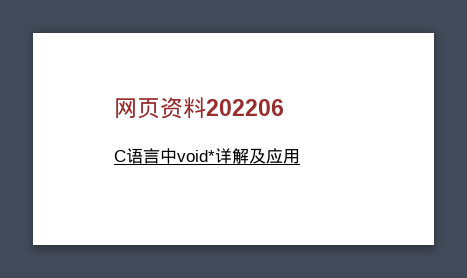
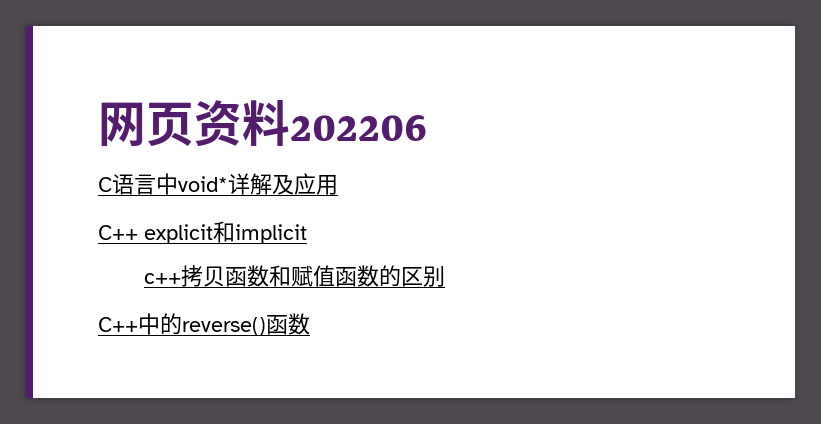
(300, 156) none -> [98,221,307,244] [144,265,446,287] [98,313,310,336] // C++ explicit和implicit // c++拷贝函数和赋值函数的区别 // C++中的reverse()函数

